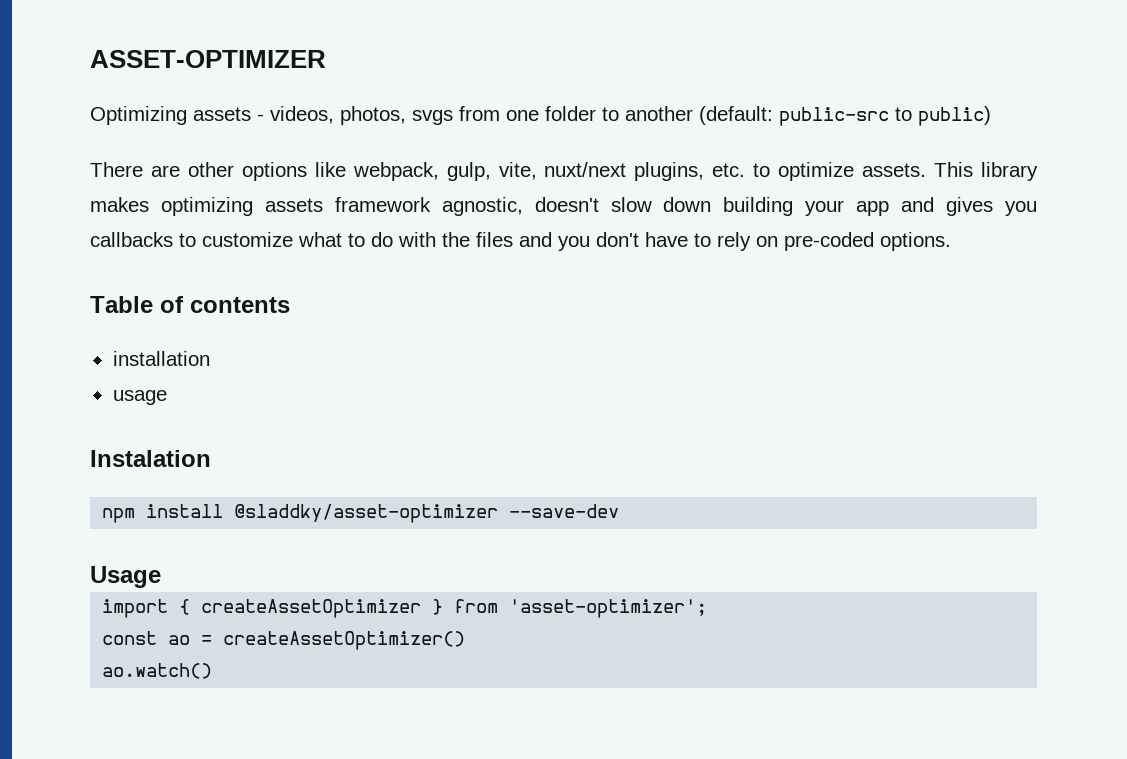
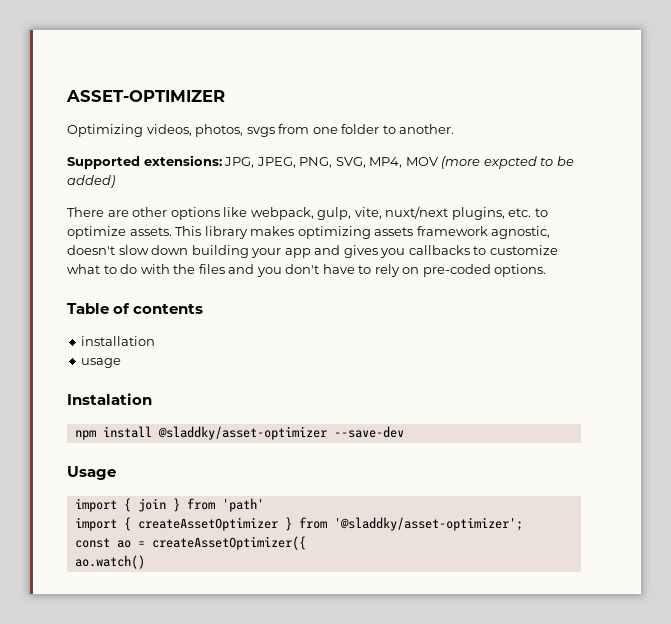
[193,107,264,121] assets - -> (143, 130) none
[625,106,991,126] another (default: public-src to public) -> [399,124,455,134] [67,155,574,169] [67,175,115,188] another. // Supported extensions: JPG, JPEG, PNG, SVG, MP4, MOV (more expcted to be added)
(161, 577) none -> [74,498,264,512] // import { join } from 'path'
[509,599,708,618] 'asset-optimizer'; -> [333,517,523,531] '@sladdky/asset-optimizer';
[223,631,466,650] createAssetOptimizer() -> [151,536,306,550] createAssetOptimizer({

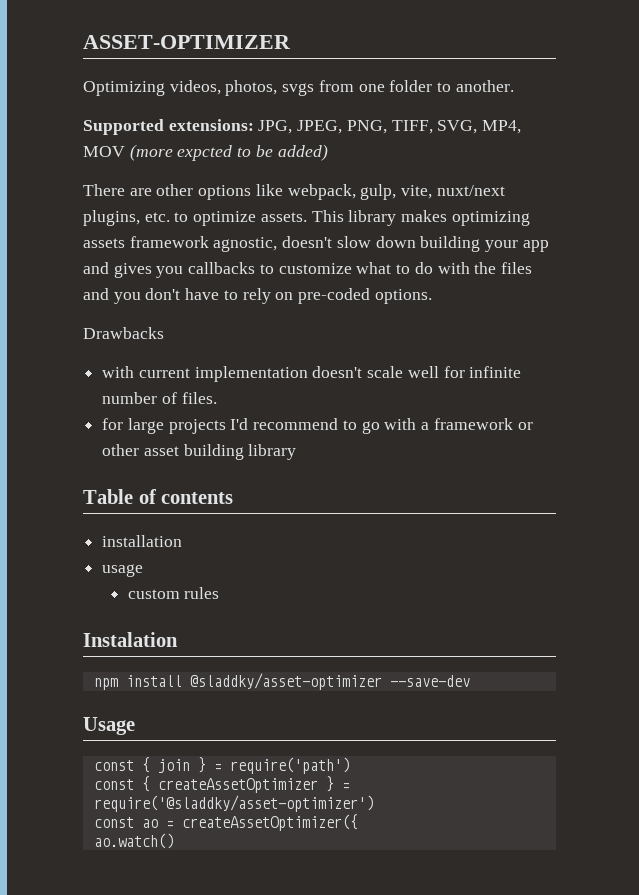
(333, 162) none -> [391,120,433,134] TIFF,
(547, 270) none -> [83,327,164,339] [102,366,522,382] [102,392,217,404] [102,418,533,434] [102,444,297,460] // Drawbacks // with current implementation doesn't scale well for infinite number of files. // for large projects I'd recommend to go with a framework or other asset building library
(122, 363) none -> [127,587,220,599] // custom rules
[74,498,117,512] import -> [93,760,134,771] const
[186,498,264,512] [74,517,117,531] from 'path' // import -> [213,757,350,774] [93,779,134,790] = require('path') // const
[298,517,523,531] from '@sladdky/asset-optimizer'; -> [341,783,350,790] [93,795,374,812] = require('@sladdky/asset-optimizer')

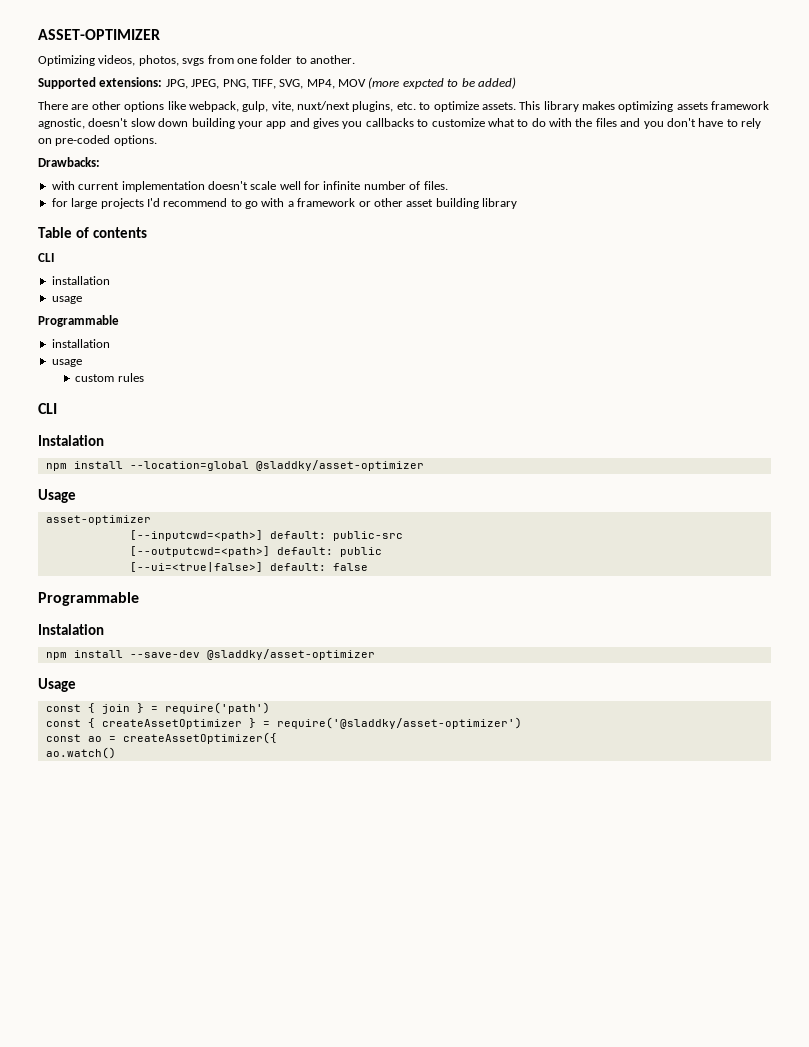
[83,327,164,339] Drawbacks -> [38,157,100,167] Drawbacks:
(234, 498) none -> [38,253,54,262] [51,276,110,285] [51,296,82,304] [38,315,119,327] // CLI // installation // usage // Programmable
[83,632,178,647] [93,673,382,690] // Instalation // npm install @sladdky/asset-optimizer -> [38,403,57,414] [38,435,104,446] [45,460,424,471] [38,489,76,503] [45,515,151,525] [129,530,403,541] [129,546,382,557] [129,562,368,572] [38,592,139,606] [38,624,104,635] [45,650,123,660] // CLI // Instalation // npm install --location=global @sladdky/asset-optimizer // Usage // asset-optimizer // [--inputcwd=<path>] default: public-src // [--outputcwd=<path>] default: public // [--ui=<true|false>] default: false // Programmable // Instalation // npm install
(470, 681) none -> [206,649,375,660] @sladdky/asset-optimizer

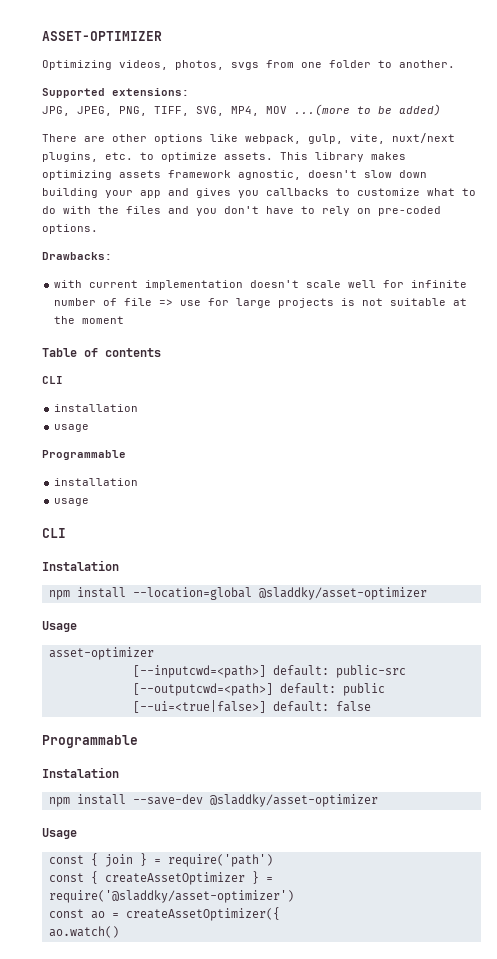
(163, 82) none -> (189, 92) //
[368,77,444,89] (more expcted -> [294,104,350,116] ...(more
[423,181,448,190] [51,198,517,209] files. // for large projects I'd recommend to go with a framework or other asset building library -> [124,298,468,308] [54,316,125,324] file => use for large projects is not suitable at the moment
[75,373,144,382] // custom rules -> (90, 502) none

